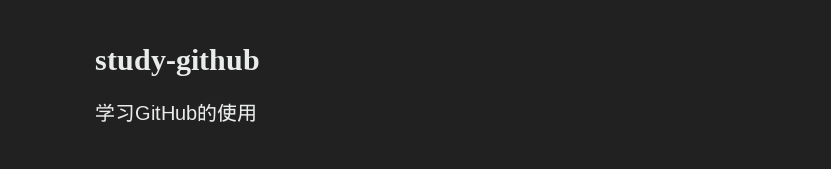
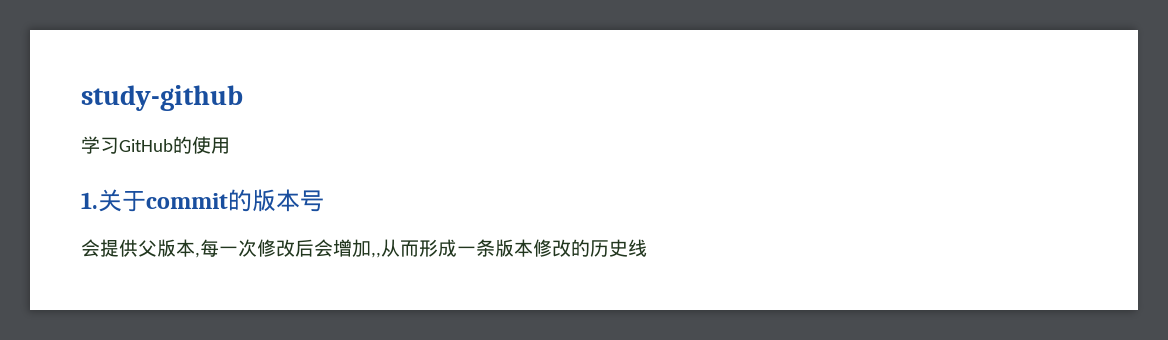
(257, 113) none -> [81,189,324,212] [81,239,647,258] // 1.关于commit的版本号 // 会提供父版本,每一次修改后会增加,,从而形成一条版本修改的历史线

